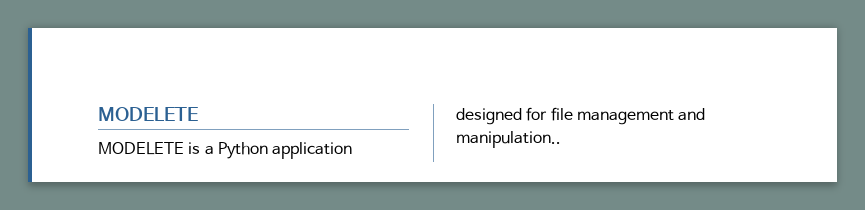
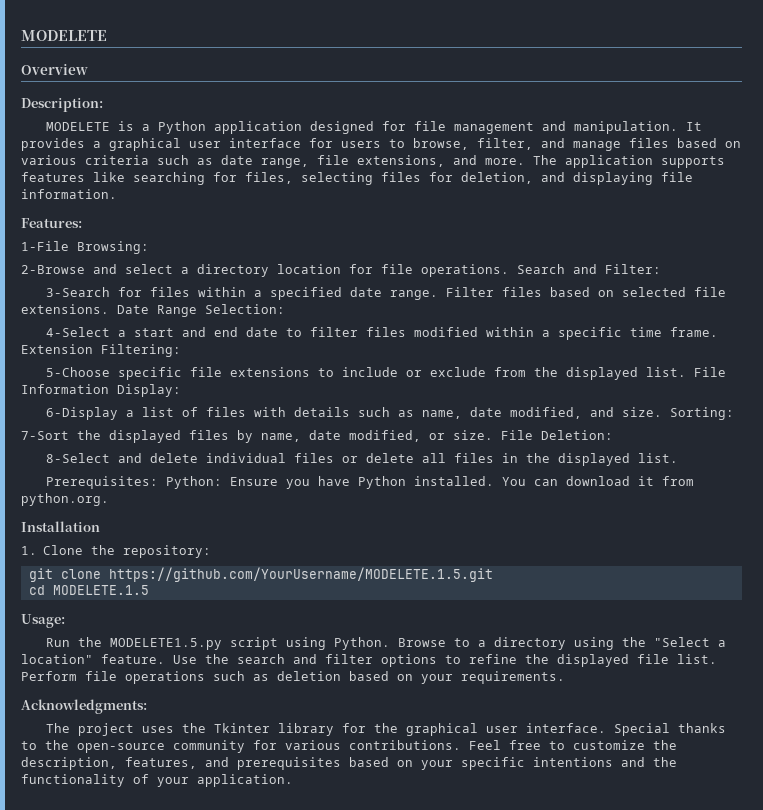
[98,107,198,121] MODELETE -> [21,30,107,41] [21,64,88,75] [21,98,103,112] MODELETE // Overview // Description:
[456,131,561,148] manipulation.. -> [573,121,702,134] [21,138,741,151] [21,155,725,168] [21,172,693,185] [21,189,117,199] [21,218,82,228] [21,241,149,254] [21,264,661,277] [45,287,726,300] [21,304,285,317] [45,327,718,340] [21,344,181,357] [45,367,726,380] [21,384,181,397] [45,407,734,420] [21,430,613,443] [45,453,678,466] [45,476,694,489] [21,493,109,506] [21,521,100,532] [21,545,212,558] [28,567,493,582] [28,585,149,595] [21,614,65,628] [45,637,726,650] [21,654,717,667] [21,671,565,684] [21,699,147,714] [45,723,726,736] [21,740,677,753] [21,757,677,770] [21,774,293,787] manipulation. It provides a graphical user interface for users to browse, filter, and manage files based on various criteria such as date range, file extensions, and more. The application supports features like searching for files, selecting files for deletion, and displaying file information. // Features: // 1-File Browsing: // 2-Browse and select a directory location for file operations. Search and Filter: // 3-Search for files within a specified date range. Filter files based on selected file extensions. Date Range Selection: // 4-Select a start and end date to filter files modified within a specific time frame. Extension Filtering: // 5-Choose specific file extensions to include or exclude from the displayed list. File Information Display: // 6-Display a list of files with details such as name, date modified, and size. Sorting: // 7-Sort the displayed files by name, date modified, or size. File Deletion: // 8-Select and delete individual files or delete all files in the displayed list. // Prerequisites: Python: Ensure you have Python installed. You can download it from python.org. // Installation // 1. Clone the repository: // git clone https://github.com/YourUsername/MODELETE.1.5.git // cd MODELETE.1.5 // Usage: // Run the MODELETE1.5.py script using Python. Browse to a directory using the "Select a location" feature. Use the search and filter options to refine the displayed file list. Perform file operations such as deletion based on your requirements. // Acknowledgments: // The project uses the Tkinter library for the graphical user interface. Special thanks to the open-source community for various contributions. Feel free to customize the description, features, and prerequisites based on your specific intentions and the functionality of your application.

